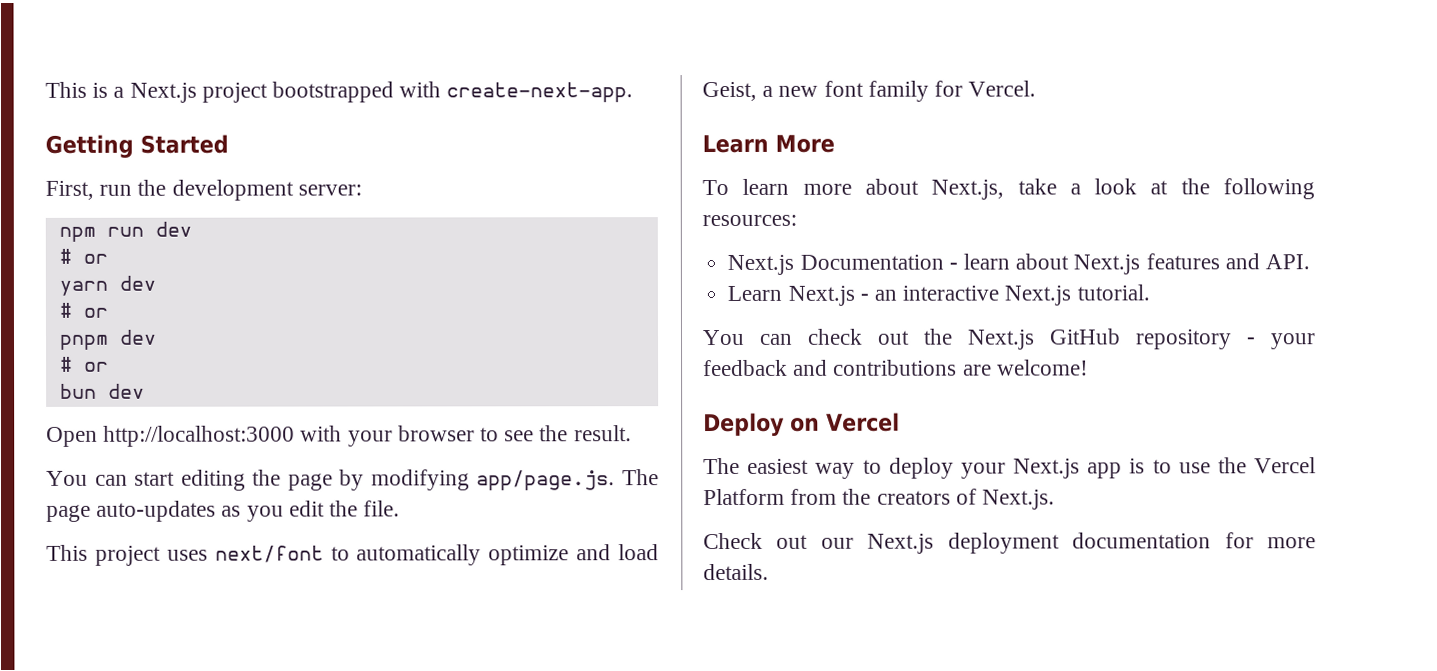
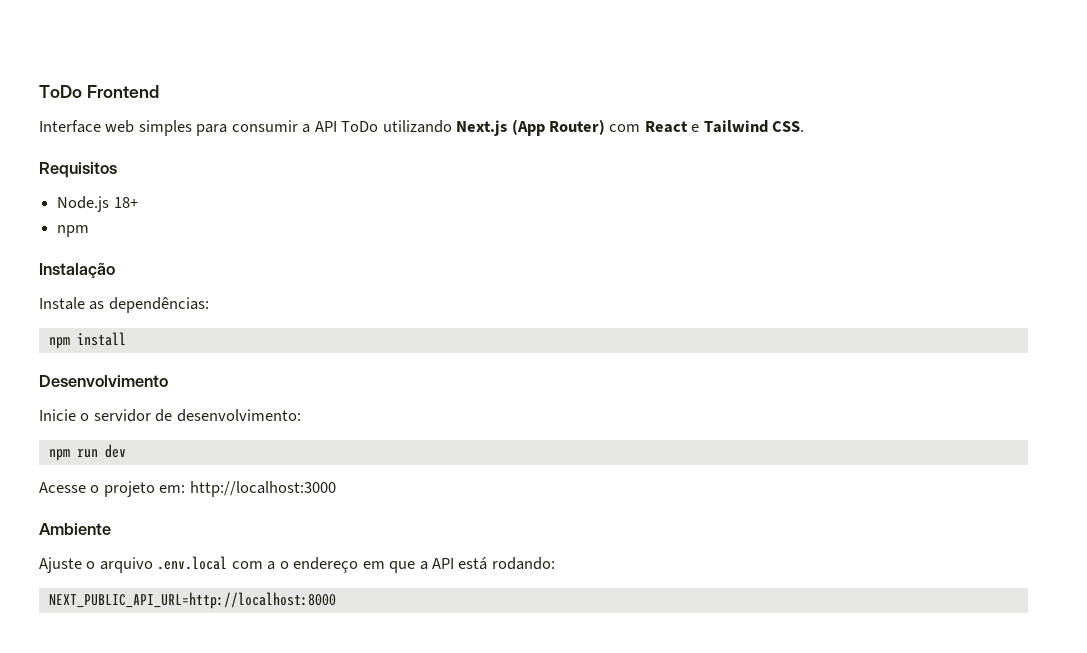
[45,81,634,103] [45,134,229,158] [45,179,362,201] [58,221,192,242] [58,248,108,264] [58,275,156,296] [58,302,108,318] [58,329,157,350] [59,356,109,372] [59,383,145,399] [46,425,632,447] [46,469,659,491] [46,500,401,522] [46,544,659,566] [702,80,1037,102] [702,134,835,154] [702,178,1315,200] [702,214,797,227] [727,253,1310,275] [727,284,1150,306] [702,328,1316,350] [703,359,1089,377] [703,412,900,437] [703,457,1316,479] [703,488,1056,510] [703,532,1316,554] [703,563,769,581] This is a Next.js project bootstrapped with create-next-app. // Getting Started // First, run the development server: // npm run dev // # or // yarn dev // # or // pnpm dev // # or // bun dev // Open http://localhost:3000 with your browser to see the result. // You can start editing the page by modifying app/page.js. The page auto-updates as you edit the file. // This project uses next/font to automatically optimize and load Geist, a new font family for Vercel. // Learn More // To learn more about Next.js, take a look at the following resources: // Next.js Documentation - learn about Next.js features and API. // Learn Next.js - an interactive Next.js tutorial. // You can check out the Next.js GitHub repository - your feedback and contributions are welcome! // Deploy on Vercel // The easiest way to deploy your Next.js app is to use the Vercel Platform from the creators of Next.js. // Check out our Next.js deployment documentation for more details. -> [39,85,159,98] [39,119,805,136] [39,162,117,178] [57,196,138,212] [57,225,90,237] [39,262,115,278] [39,297,209,313] [48,332,126,349] [39,375,168,387] [39,409,301,422] [48,444,126,461] [39,481,336,497] [39,523,111,535] [39,556,555,573] [48,592,336,609] ToDo Frontend // Interface web simples para consumir a API ToDo utilizando Next.js (App Router) com React e Tailwind CSS. // Requisitos // Node.js 18+ // npm // Instalação // Instale as dependências: // npm install // Desenvolvimento // Inicie o servidor de desenvolvimento: // npm run dev // Acesse o projeto em: http://localhost:3000 // Ambiente // Ajuste o arquivo .env.local com a o endereço em que a API está rodando: // NEXT_PUBLIC_API_URL=http://localhost:8000

